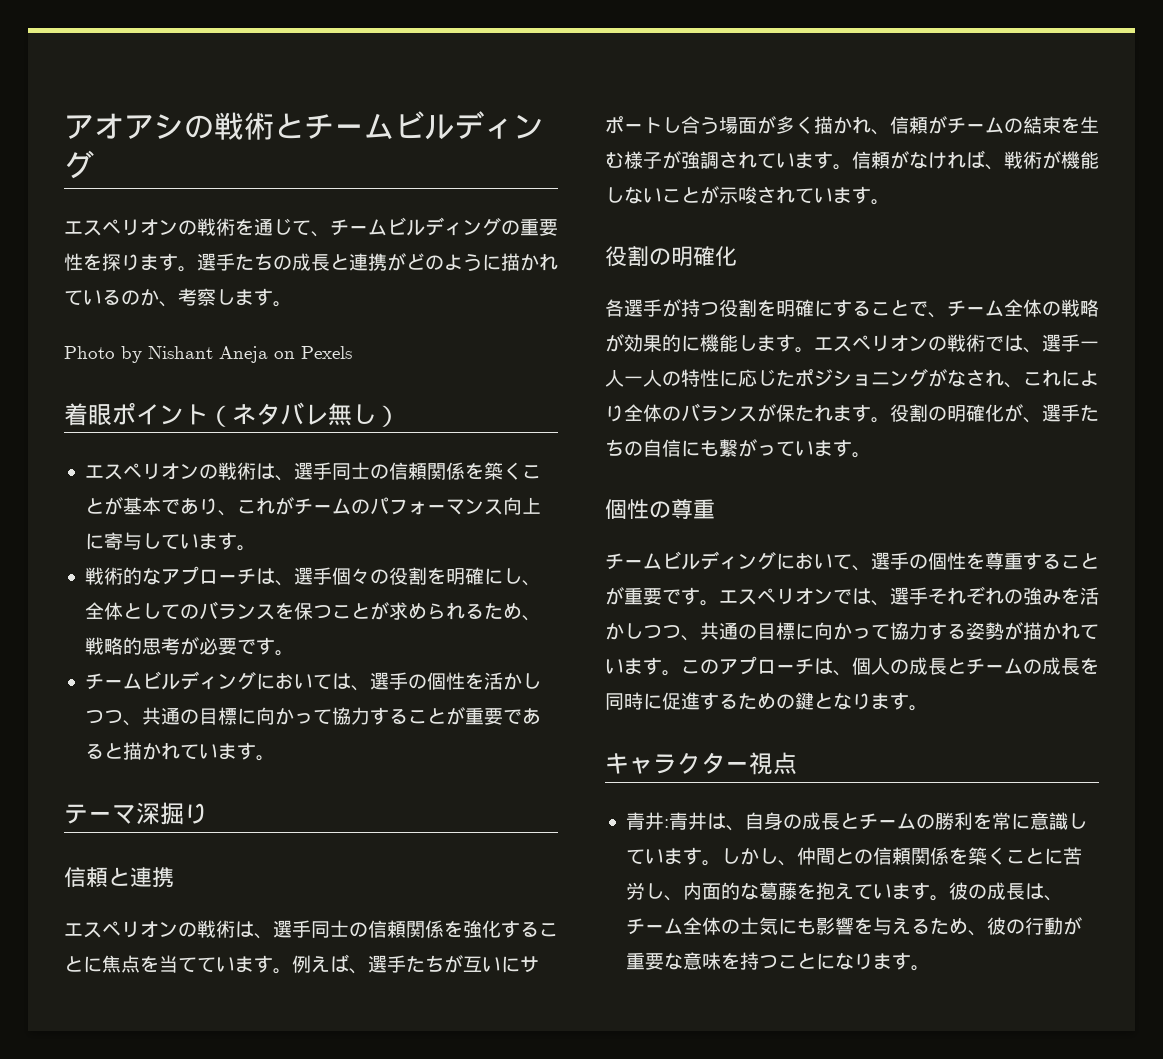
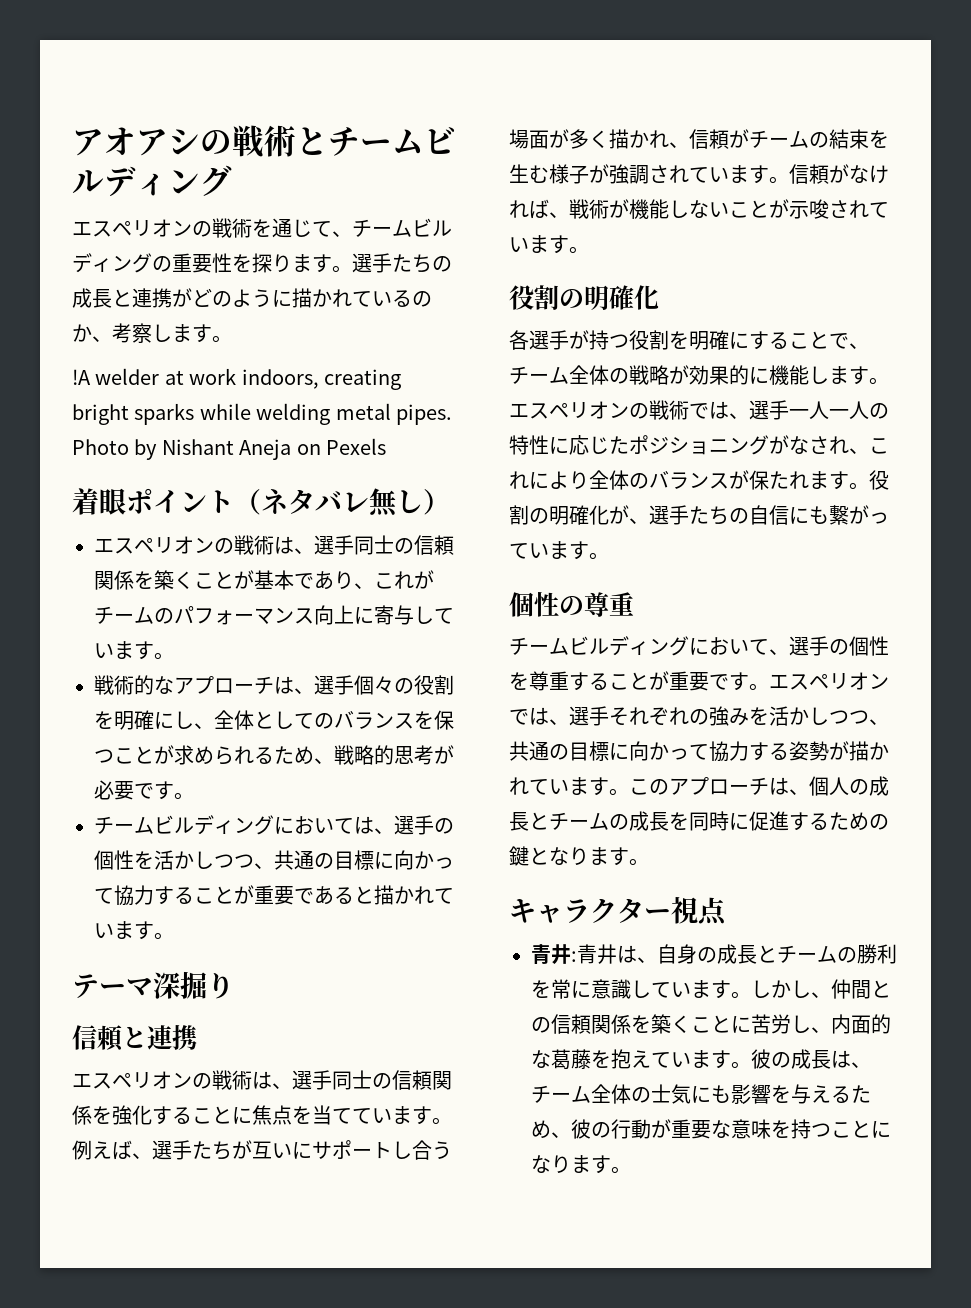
(292, 304) none -> [72,368,401,390] [72,403,452,425] !A welder at work indoors, creating bright sparks while welding metal pipes.

